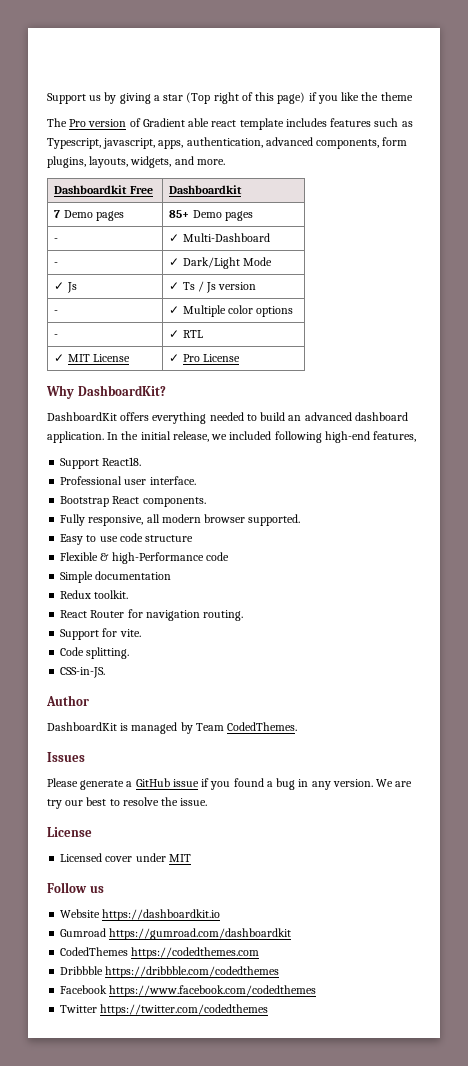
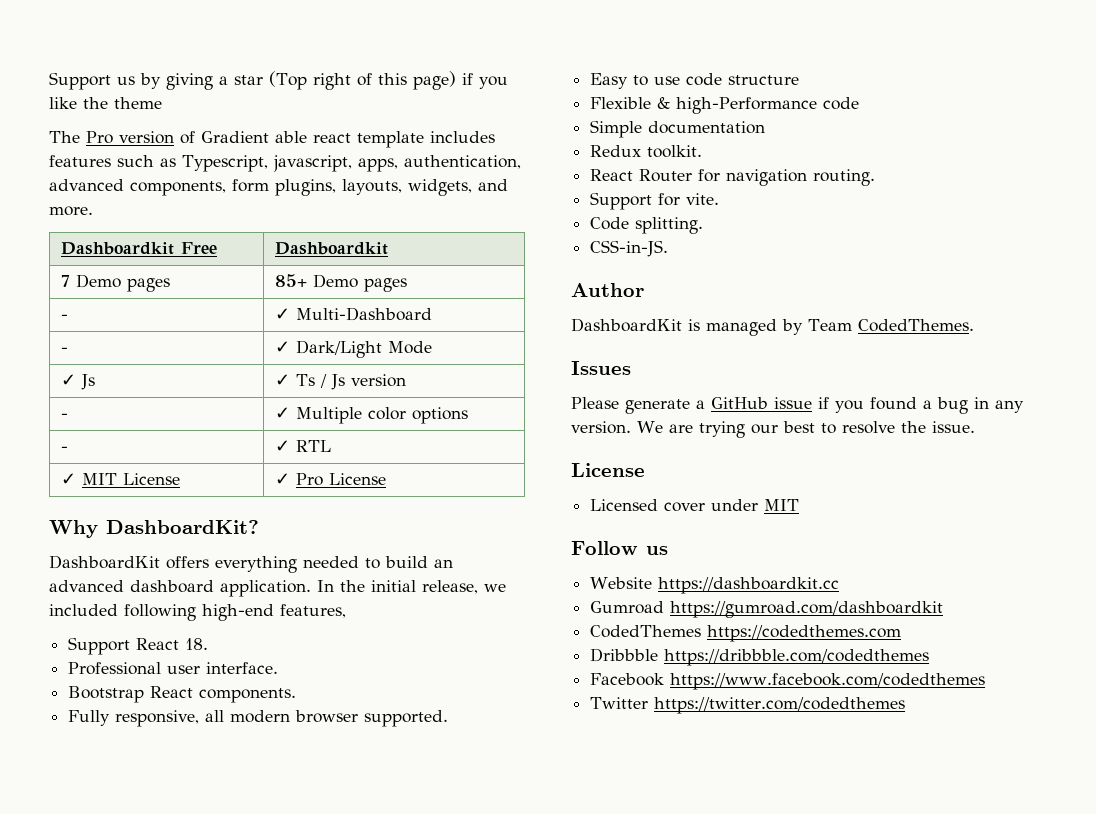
[102,457,142,466] React18. -> [136,638,209,650] React 18.
[47,799,62,809] try -> [698,421,745,438] trying
[102,909,221,921] https://dashboardkit.io -> [658,577,840,594] https://dashboardkit.cc

